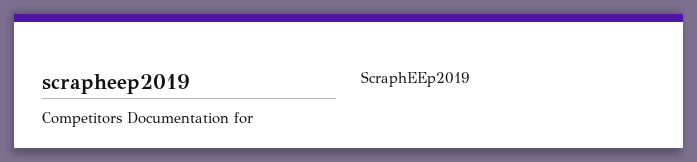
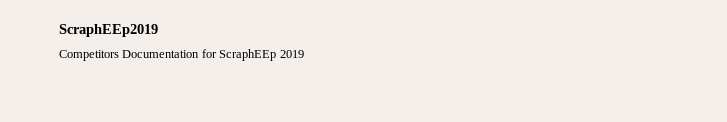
[42,74,190,94] scrapheep2019 -> [59,24,158,37] ScraphEEp2019
[361,71,470,87] ScraphEEp2019 -> [219,49,304,61] ScraphEEp 2019

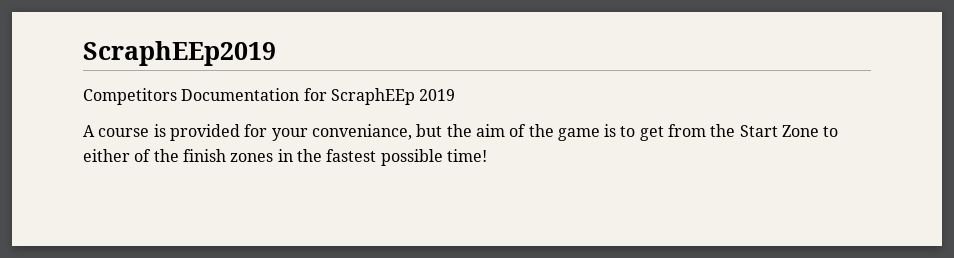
(304, 54) none -> [83,124,839,141] [83,149,487,166] // A course is provided for your conveniance, but the aim of the game is to get from the Start Zone to either of the finish zones in the fastest possible time!

